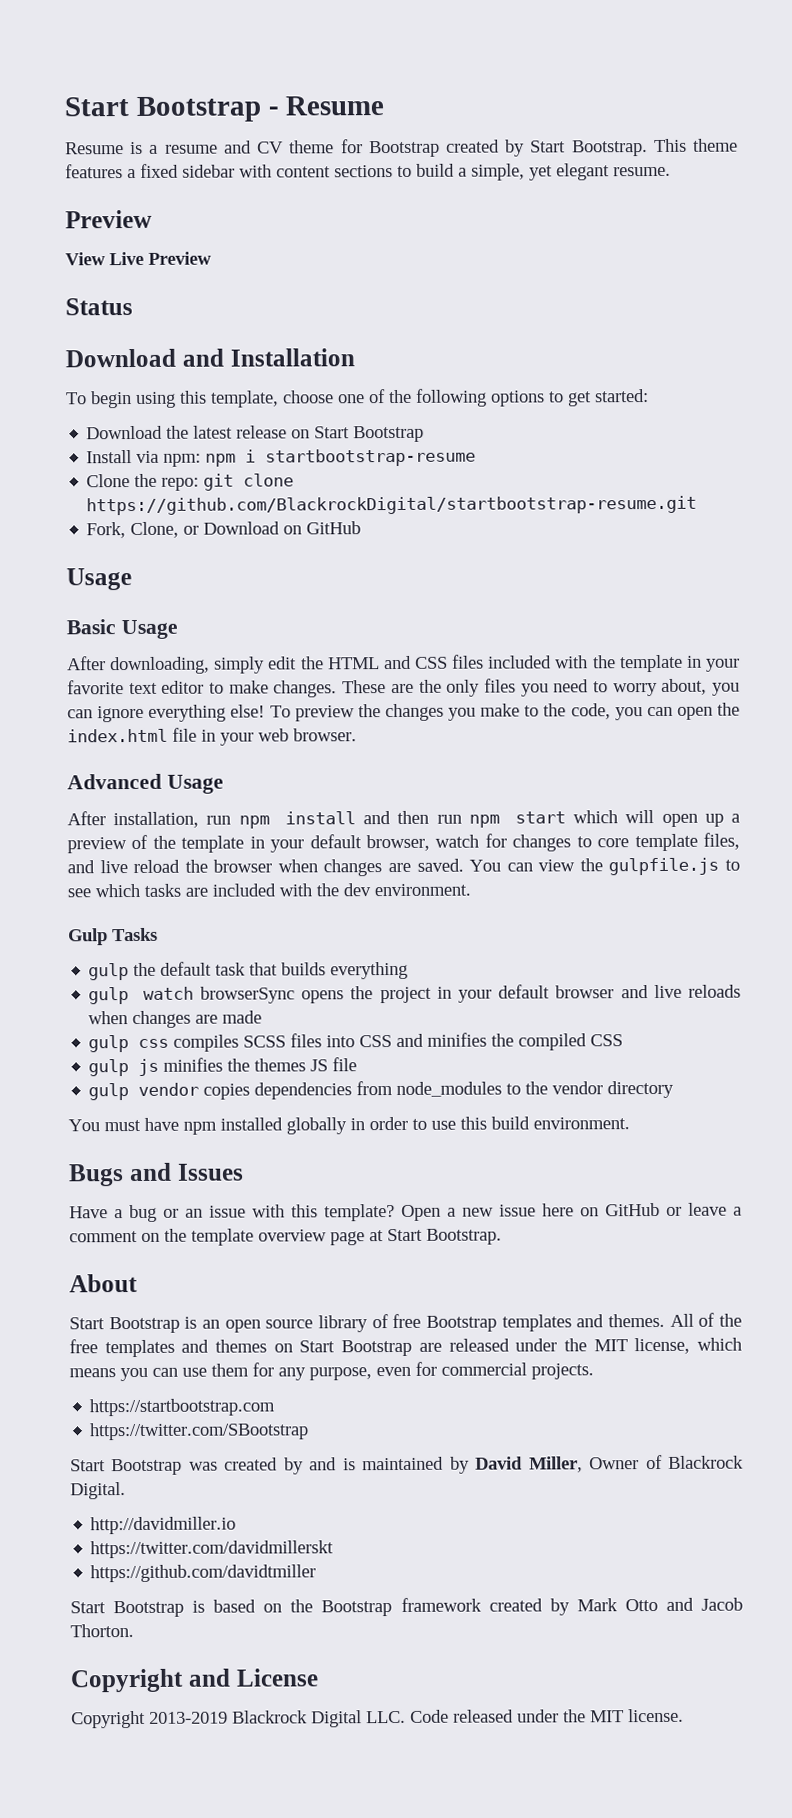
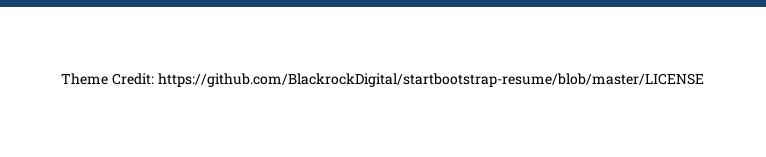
[64,96,385,122] [65,138,738,158] [65,163,671,181] [65,209,152,229] [65,251,212,266] [65,298,133,316] [65,348,355,368] [66,388,649,409] [86,425,425,443] [86,448,477,467] [86,473,295,491] [86,495,698,516] [86,521,362,539] [66,568,132,591] [66,619,178,640] [67,654,740,675] [67,678,740,698] [67,702,740,723] [67,727,357,746] [67,773,224,794] [67,810,740,829] [67,832,741,854] [67,857,740,877] [67,883,471,898] [68,927,158,946] [88,961,409,981] [88,984,741,1005] [88,1010,263,1029] [88,1032,624,1053] [88,1057,358,1077] [88,1080,675,1101] [68,1116,630,1135] [68,1162,244,1187] [69,1202,742,1223] [69,1228,502,1246] [69,1273,138,1293] [69,1312,742,1334] [69,1337,743,1358] [69,1361,594,1382] [89,1398,276,1417] [89,1422,310,1441] [70,1454,744,1476] [70,1482,126,1500] [90,1516,237,1535] [90,1540,335,1559] [90,1564,317,1583] [70,1597,744,1618] [70,1624,134,1638] [70,1668,318,1693] [71,1708,684,1729] Start Bootstrap - Resume // Resume is a resume and CV theme for Bootstrap created by Start Bootstrap. This theme features a fixed sidebar with content sections to build a simple, yet elegant resume. // Preview // View Live Preview // Status // Download and Installation // To begin using this template, choose one of the following options to get started: // Download the latest release on Start Bootstrap // Install via npm: npm i startbootstrap-resume // Clone the repo: git clone https://github.com/BlackrockDigital/startbootstrap-resume.git // Fork, Clone, or Download on GitHub // Usage // Basic Usage // After downloading, simply edit the HTML and CSS files included with the template in your favorite text editor to make changes. These are the only files you need to worry about, you can ignore everything else! To preview the changes you make to the code, you can open the index.html file in your web browser. // Advanced Usage // After installation, run npm install and then run npm start which will open up a preview of the template in your default browser, watch for changes to core template files, and live reload the browser when changes are saved. You can view the gulpfile.js to see which tasks are included with the dev environment. // Gulp Tasks // gulp the default task that builds everything // gulp watch browserSync opens the project in your default browser and live reloads when changes are made // gulp css compiles SCSS files into CSS and minifies the compiled CSS // gulp js minifies the themes JS file // gulp vendor copies dependencies from node_modules to the vendor directory // You must have npm installed globally in order to use this build environment. // Bugs and Issues // Have a bug or an issue with this template? Open a new issue here on GitHub or leave a comment on the template overview page at Start Bootstrap. // About // Start Bootstrap is an open source library of free Bootstrap templates and themes. All of the free templates and themes on Start Bootstrap are released under the MIT license, which means you can use them for any purpose, even for commercial projects. // https://startbootstrap.com // https://twitter.com/SBootstrap // Start Bootstrap was created by and is maintained by David Miller, Owner of Blackrock Digital. // http://davidmiller.io // https://twitter.com/davidmillerskt // https://github.com/davidtmiller // Start Bootstrap is based on the Bootstrap framework created by Mark Otto and Jacob Thorton. // Copyright and License // Copyright 2013-2019 Blackrock Digital LLC. Code released under the MIT license. -> [61,73,704,87] Theme Credit: https://github.com/BlackrockDigital/startbootstrap-resume/blob/master/LICENSE

